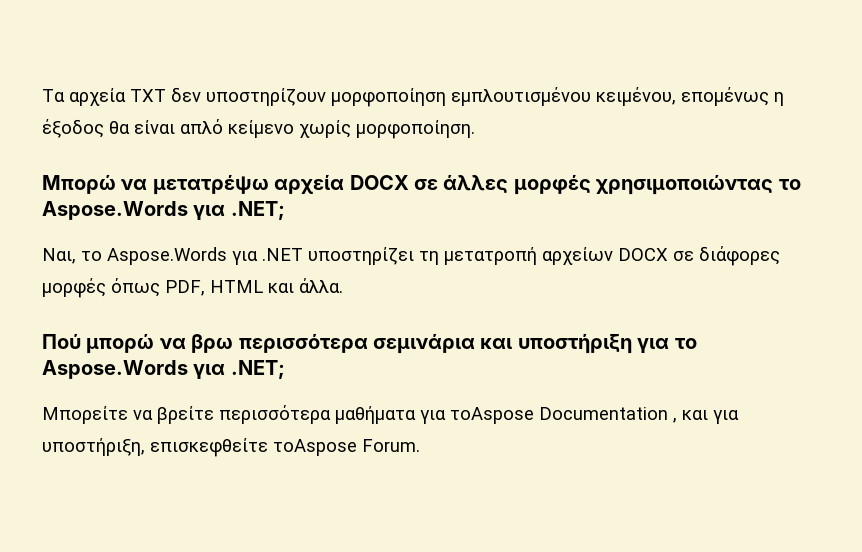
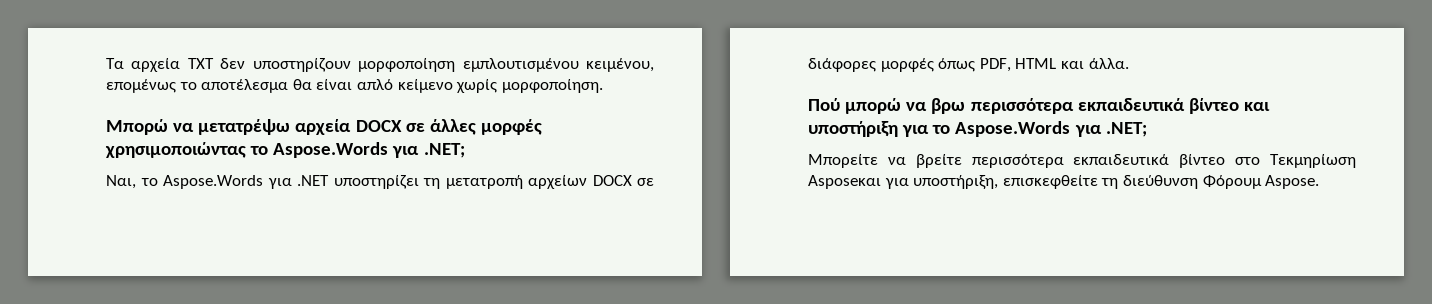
[774,92,784,106] [42,119,104,138] η έξοδος -> [179,79,289,93] το αποτέλεσμα
[373,333,475,354] σεμινάρια -> [1077,98,1239,114] εκπαιδευτικά βίντεο
[335,406,739,424] [42,438,420,457] μαθήματα για τοAspose Documentation , και για υποστήριξη, επισκεφθείτε τοAspose Forum. -> [1073,154,1356,168] [808,175,1320,190] εκπαιδευτικά βίντεο στο Τεκμηρίωση Asposeκαι για υποστήριξη, επισκεφθείτε τη διεύθυνση Φόρουμ Aspose.

